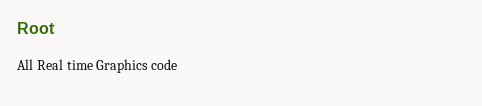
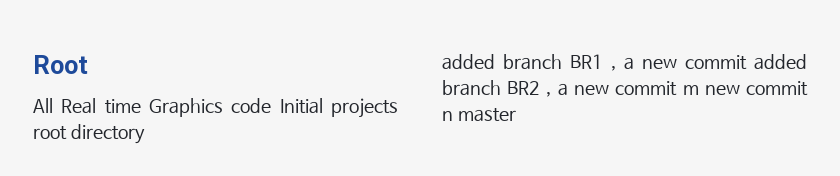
(178, 64) none -> [279,98,399,118] [33,124,145,144] [442,54,807,71] [442,80,808,97] [442,108,516,122] Initial projects root directory // added branch BR1 , a new commit added branch BR2 , a new commit m new commit n master

